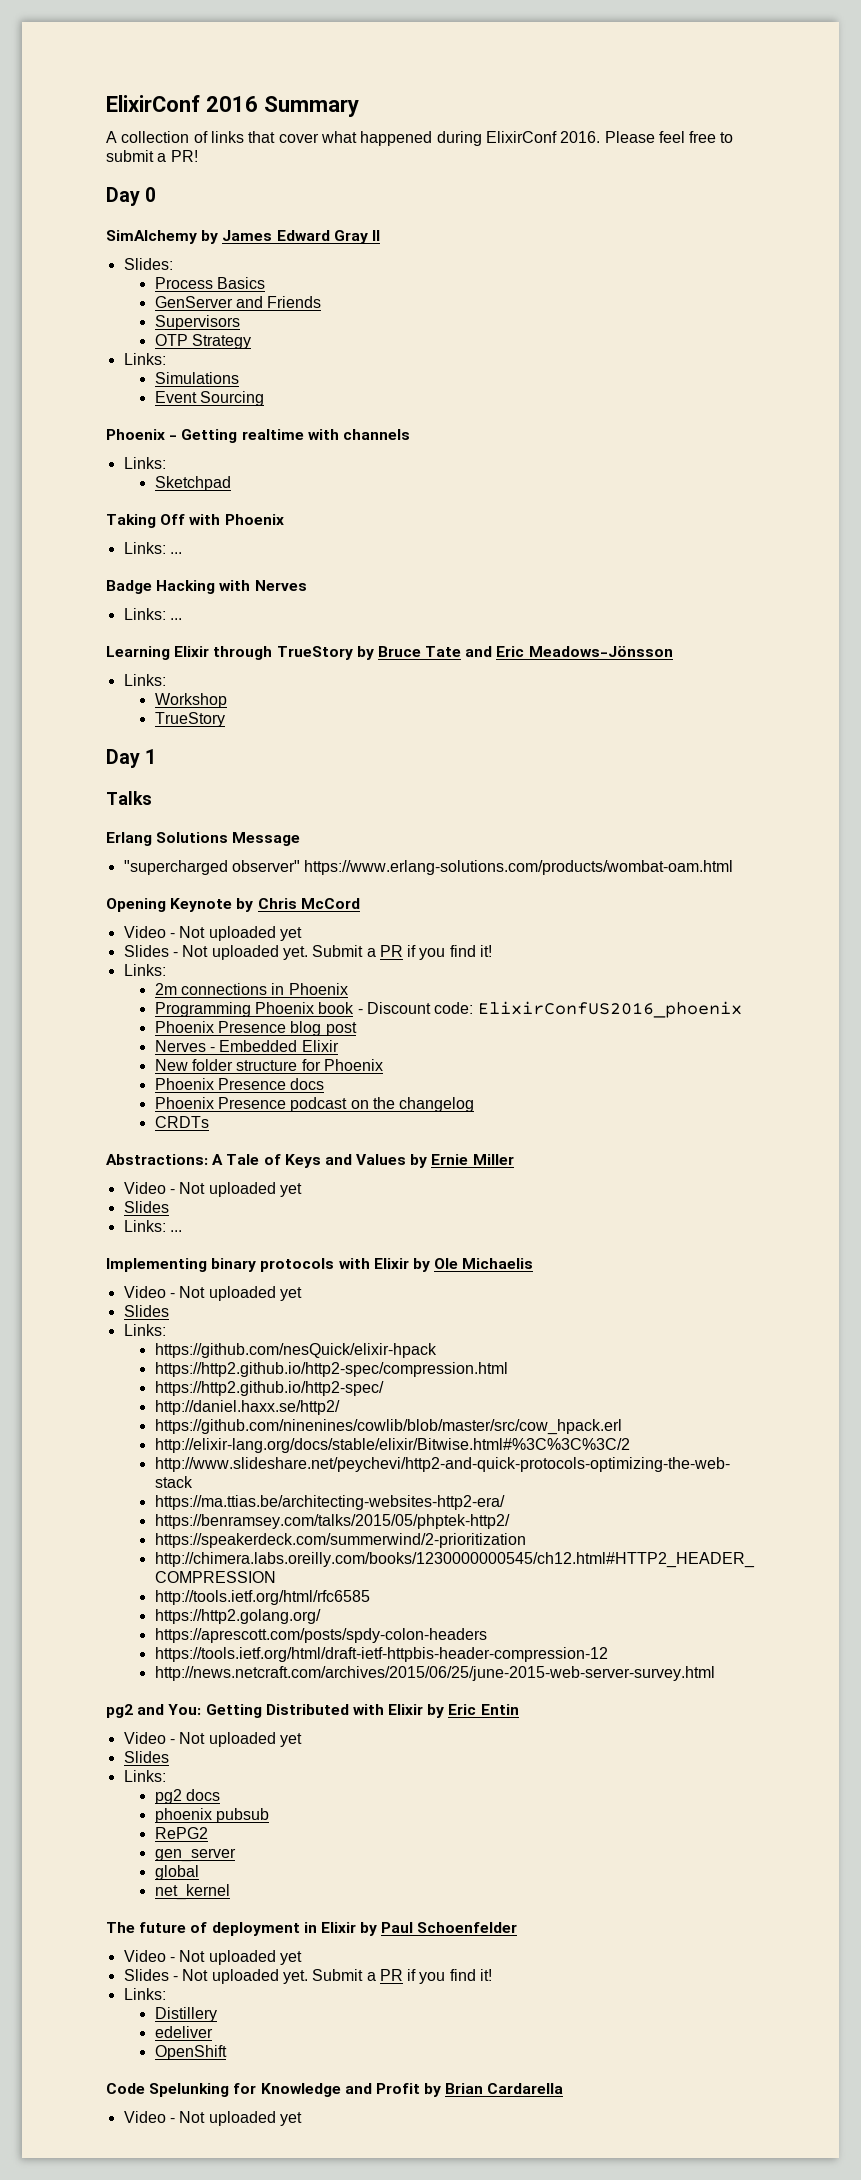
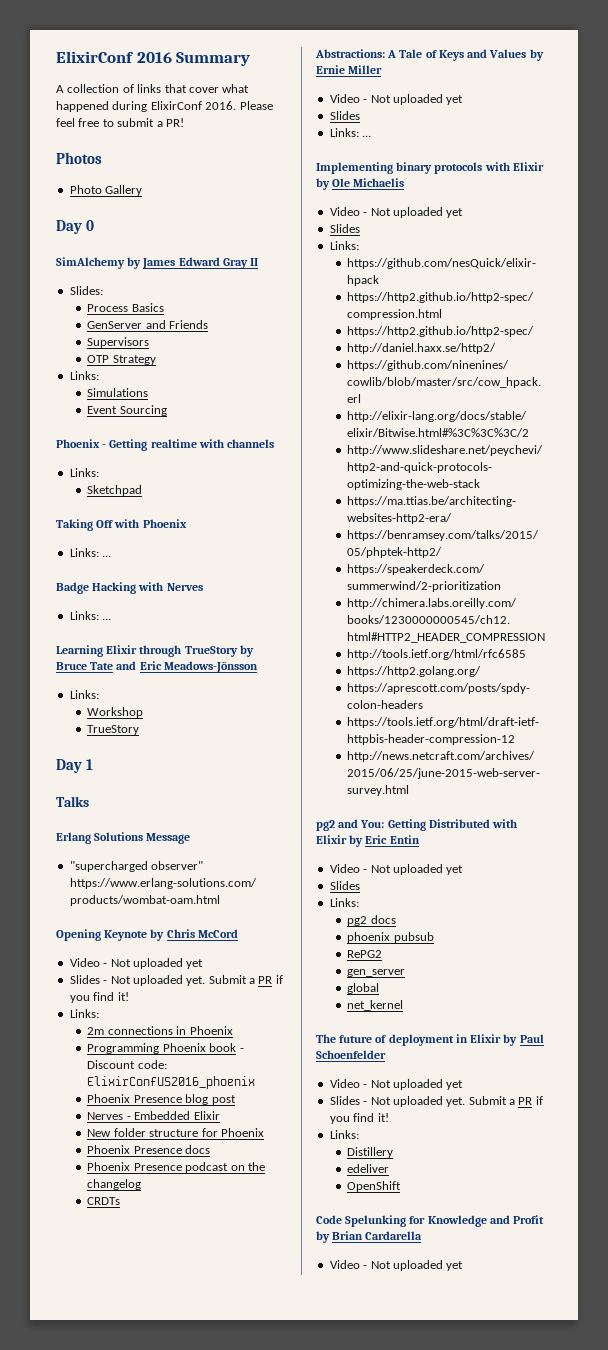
(198, 156) none -> [56,152,102,164] [69,185,143,196] // Photos // Photo Gallery

